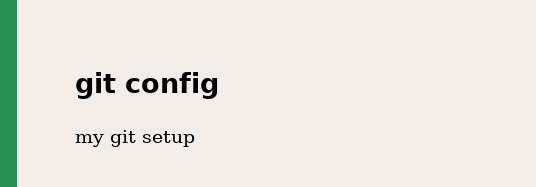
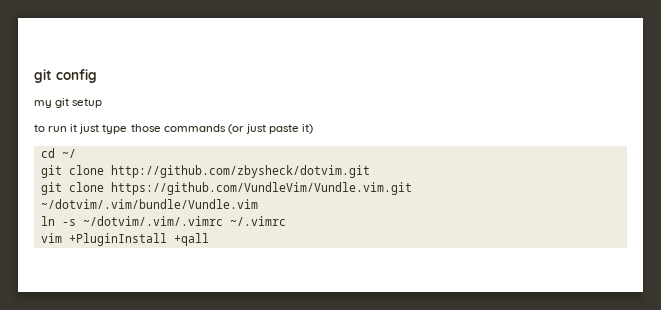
(195, 139) none -> [34,124,314,134] [40,148,76,158] [40,165,370,178] [40,182,412,195] [40,199,258,209] [40,216,286,226] [40,233,209,246] // to run it just type those commands (or just paste it) // cd ~/ // git clone http://github.com/zbysheck/dotvim.git // git clone https://github.com/VundleVim/Vundle.vim.git ~/dotvim/.vim/bundle/Vundle.vim // ln -s ~/dotvim/.vim/.vimrc ~/.vimrc // vim +PluginInstall +qall

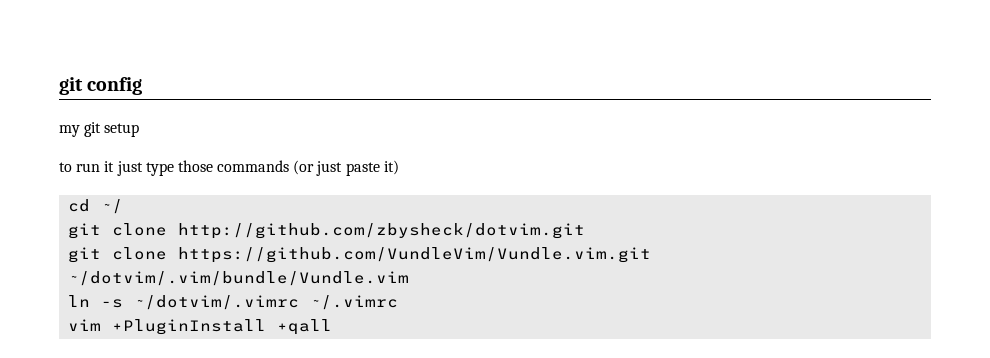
[82,216,223,226] ~/dotvim/.vim/.vimrc -> [134,295,300,310] ~/dotvim/.vimrc

